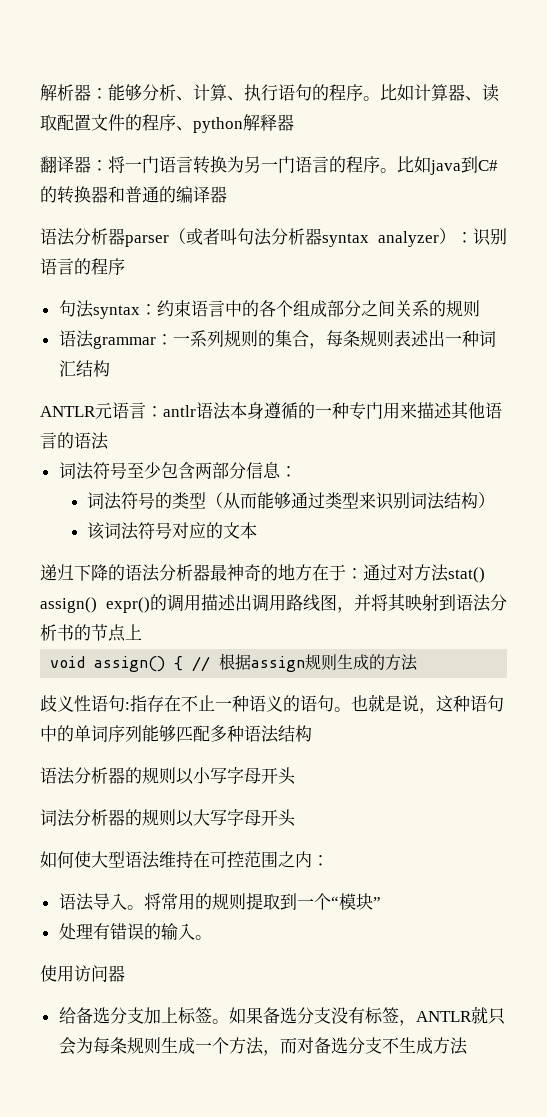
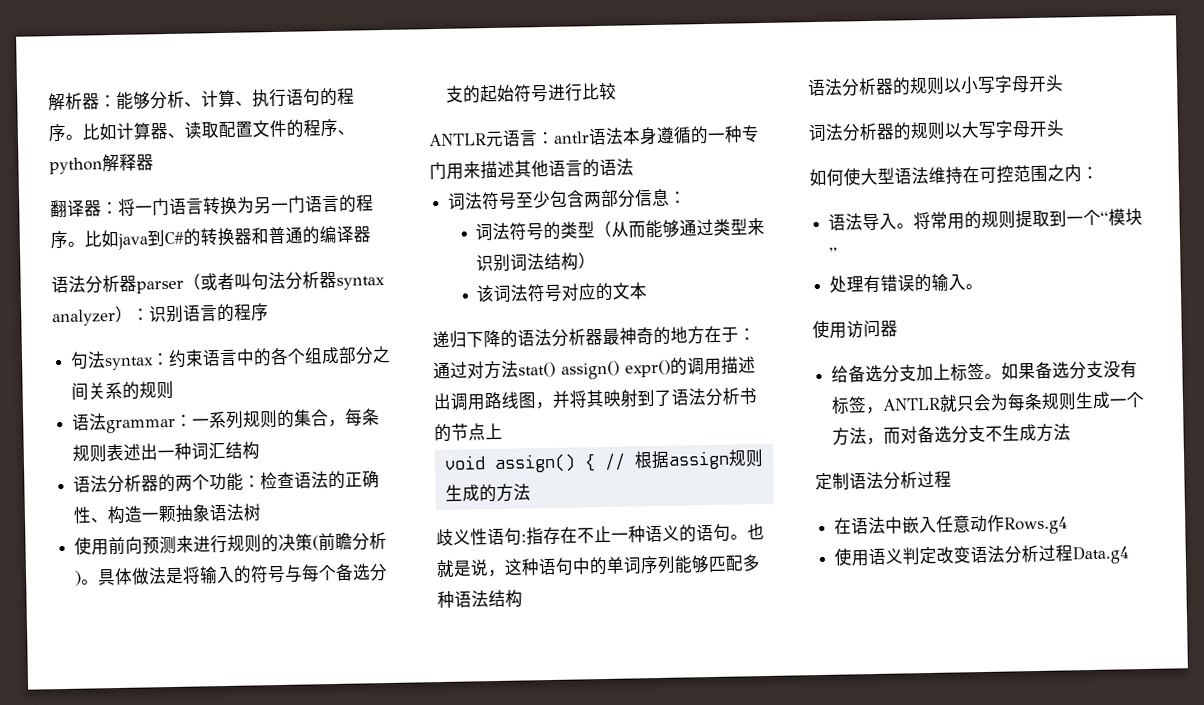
(110, 368) none -> [73,470,381,494] [73,503,263,525] [74,532,388,556] [74,562,389,586] [446,82,618,104] // 语法分析器的两个功能：检查语法的正确性、构造一颗抽象语法树 // 使用前向预测来进行规则的决策(前瞻分析)。具体做法是将输入的符号与每个备选分支的起始符号进行比较
(456, 602) none -> [654,389,672,407] 了
(468, 1046) none -> [815,470,952,491] [834,514,1069,535] [834,544,1130,567] // 定制语法分析过程 // 在语法中嵌入任意动作Rows.g4 // 使用语义判定改变语法分析过程Data.g4

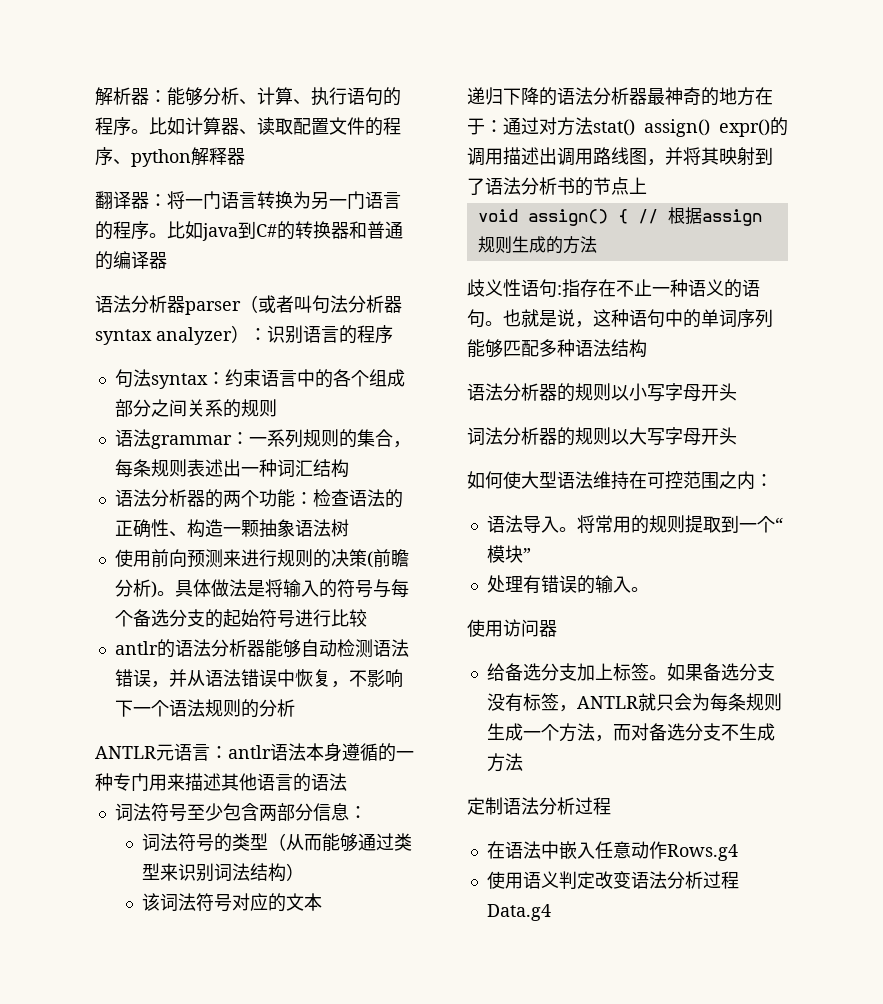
(618, 91) none -> [114,639,409,658] [114,669,403,688] [114,699,295,718] // antlr的语法分析器能够自动检测语法错误，并从语法错误中恢复，不影响下一个语法规则的分析

